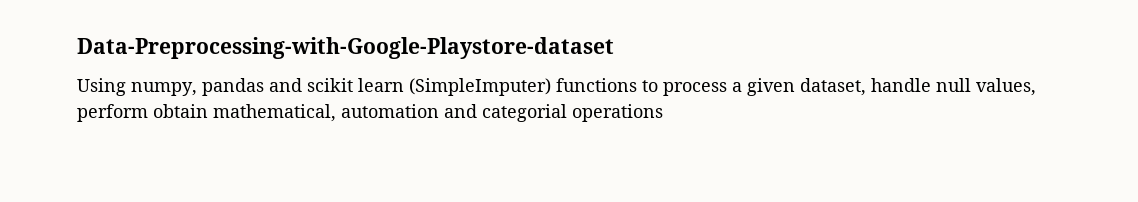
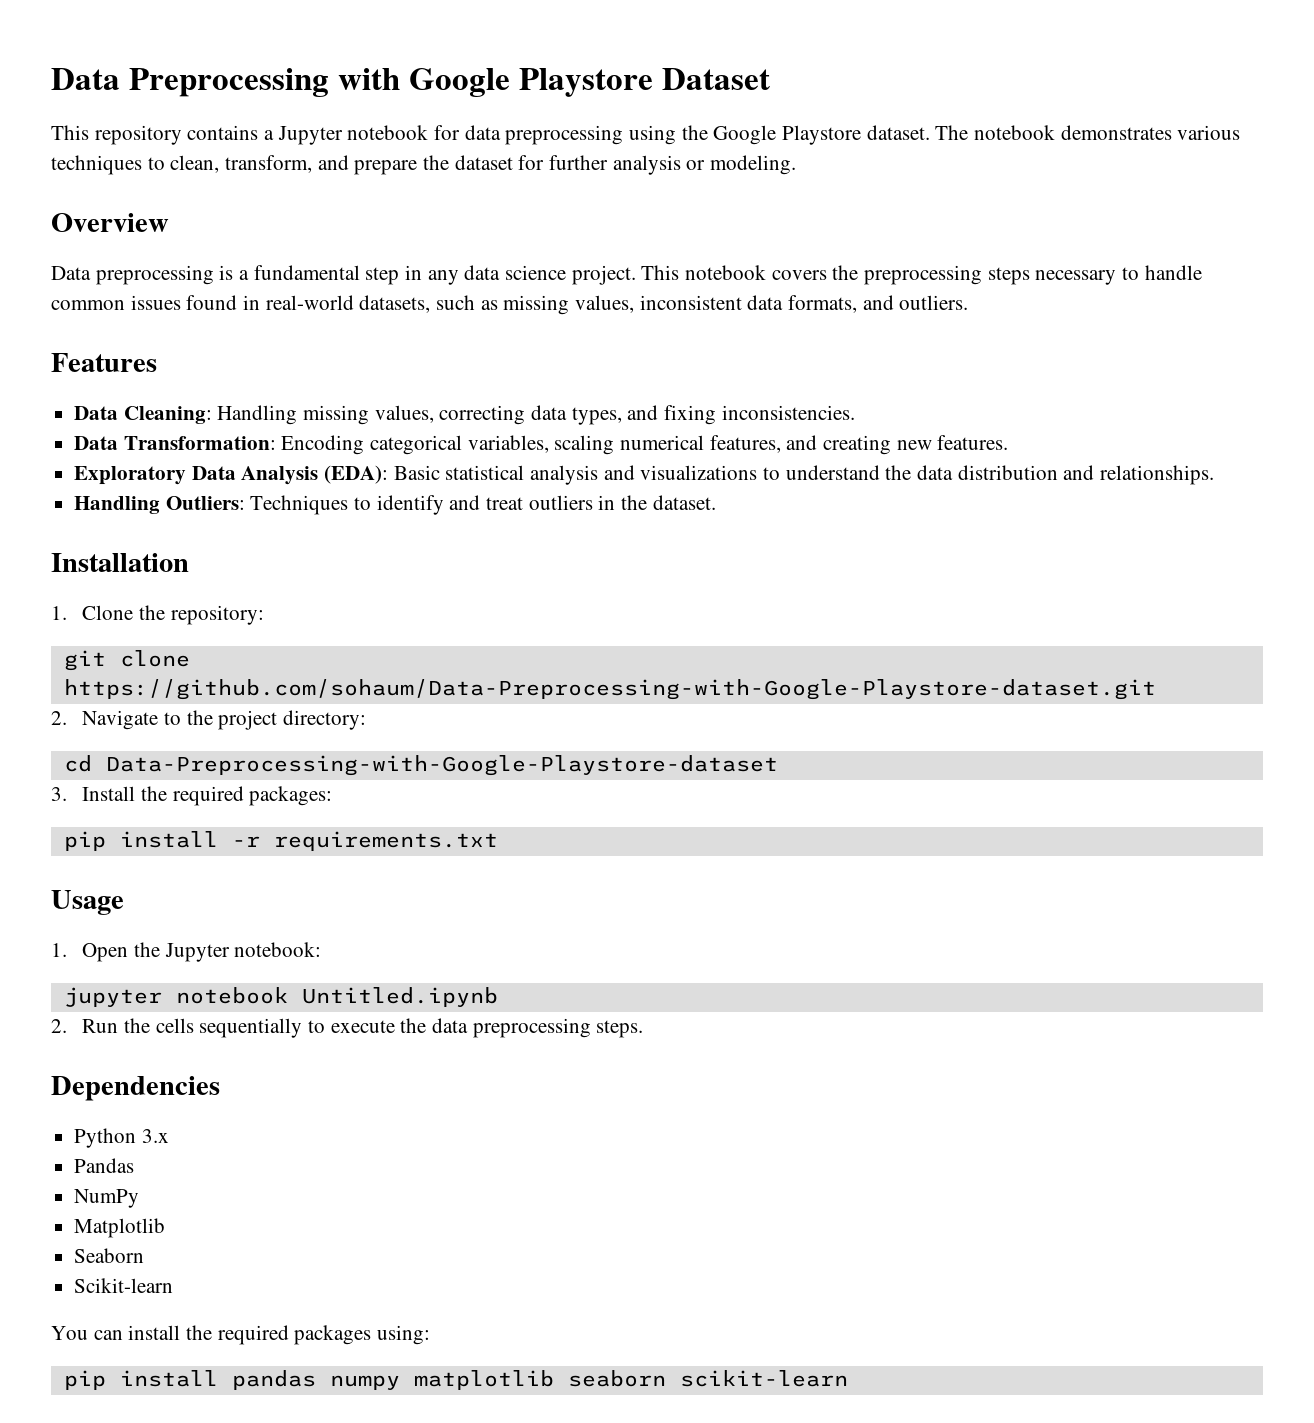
[77,37,614,59] [77,78,1036,96] [77,104,663,122] Data-Preprocessing-with-Google-Playstore-dataset // Using numpy, pandas and scikit learn (SimpleImputer) functions to process a given dataset, handle null values, perform obtain mathematical, automation and categorial operations -> [51,68,770,97] [51,125,1241,145] [51,155,797,175] [51,213,169,232] [51,265,1202,285] [51,295,969,315] [51,353,157,372] [74,405,855,425] [74,435,1009,455] [74,465,1215,485] [74,495,716,515] [51,553,189,572] [51,605,264,625] [63,650,190,671] [63,679,1156,700] [51,710,367,730] [63,755,778,776] [51,786,333,806] [63,831,498,851] [51,890,124,915] [51,942,322,962] [63,987,498,1007] [51,1018,644,1038] [51,1076,220,1101] [74,1128,169,1148] [74,1158,135,1173] [74,1189,140,1208] [74,1218,166,1238] [74,1248,145,1263] [74,1278,174,1293] [51,1325,431,1345] [63,1370,848,1390] Data Preprocessing with Google Playstore Dataset // This repository contains a Jupyter notebook for data preprocessing using the Google Playstore dataset. The notebook demonstrates various techniques to clean, transform, and prepare the dataset for further analysis or modeling. // Overview // Data preprocessing is a fundamental step in any data science project. This notebook covers the preprocessing steps necessary to handle common issues found in real-world datasets, such as missing values, inconsistent data formats, and outliers. // Features // Data Cleaning: Handling missing values, correcting data types, and fixing inconsistencies. // Data Transformation: Encoding categorical variables, scaling numerical features, and creating new features. // Exploratory Data Analysis (EDA): Basic statistical analysis and visualizations to understand the data distribution and relationships. // Handling Outliers: Techniques to identify and treat outliers in the dataset. // Installation // 1. Clone the repository: // git clone https://github.com/sohaum/Data-Preprocessing-with-Google-Playstore-dataset.git // 2. Navigate to the project directory: // cd Data-Preprocessing-with-Google-Playstore-dataset // 3. Install the required packages: // pip install -r requirements.txt // Usage // 1. Open the Jupyter notebook: // jupyter notebook Untitled.ipynb // 2. Run the cells sequentially to execute the data preprocessing steps. // Dependencies // Python 3.x // Pandas // NumPy // Matplotlib // Seaborn // Scikit-learn // You can install the required packages using: // pip install pandas numpy matplotlib seaborn scikit-learn

